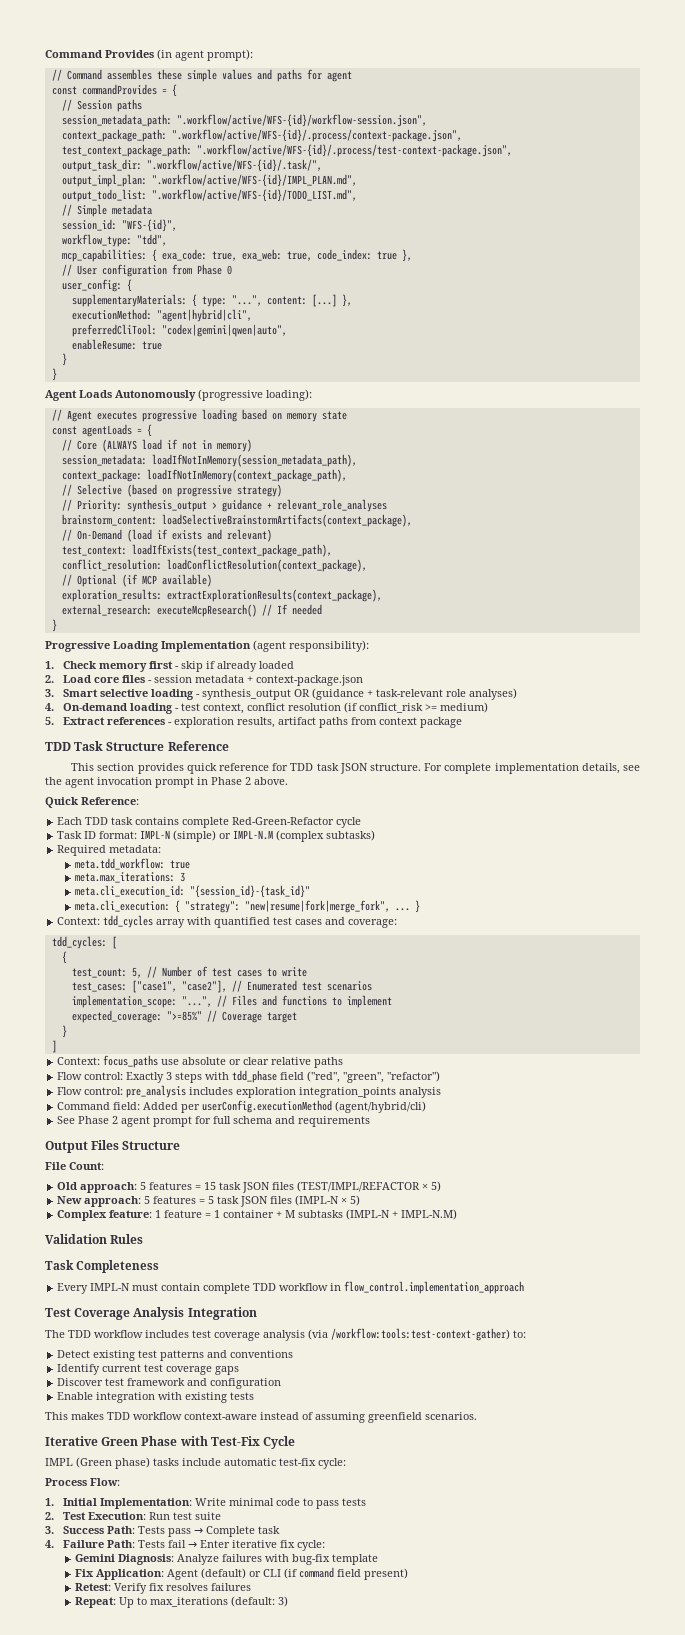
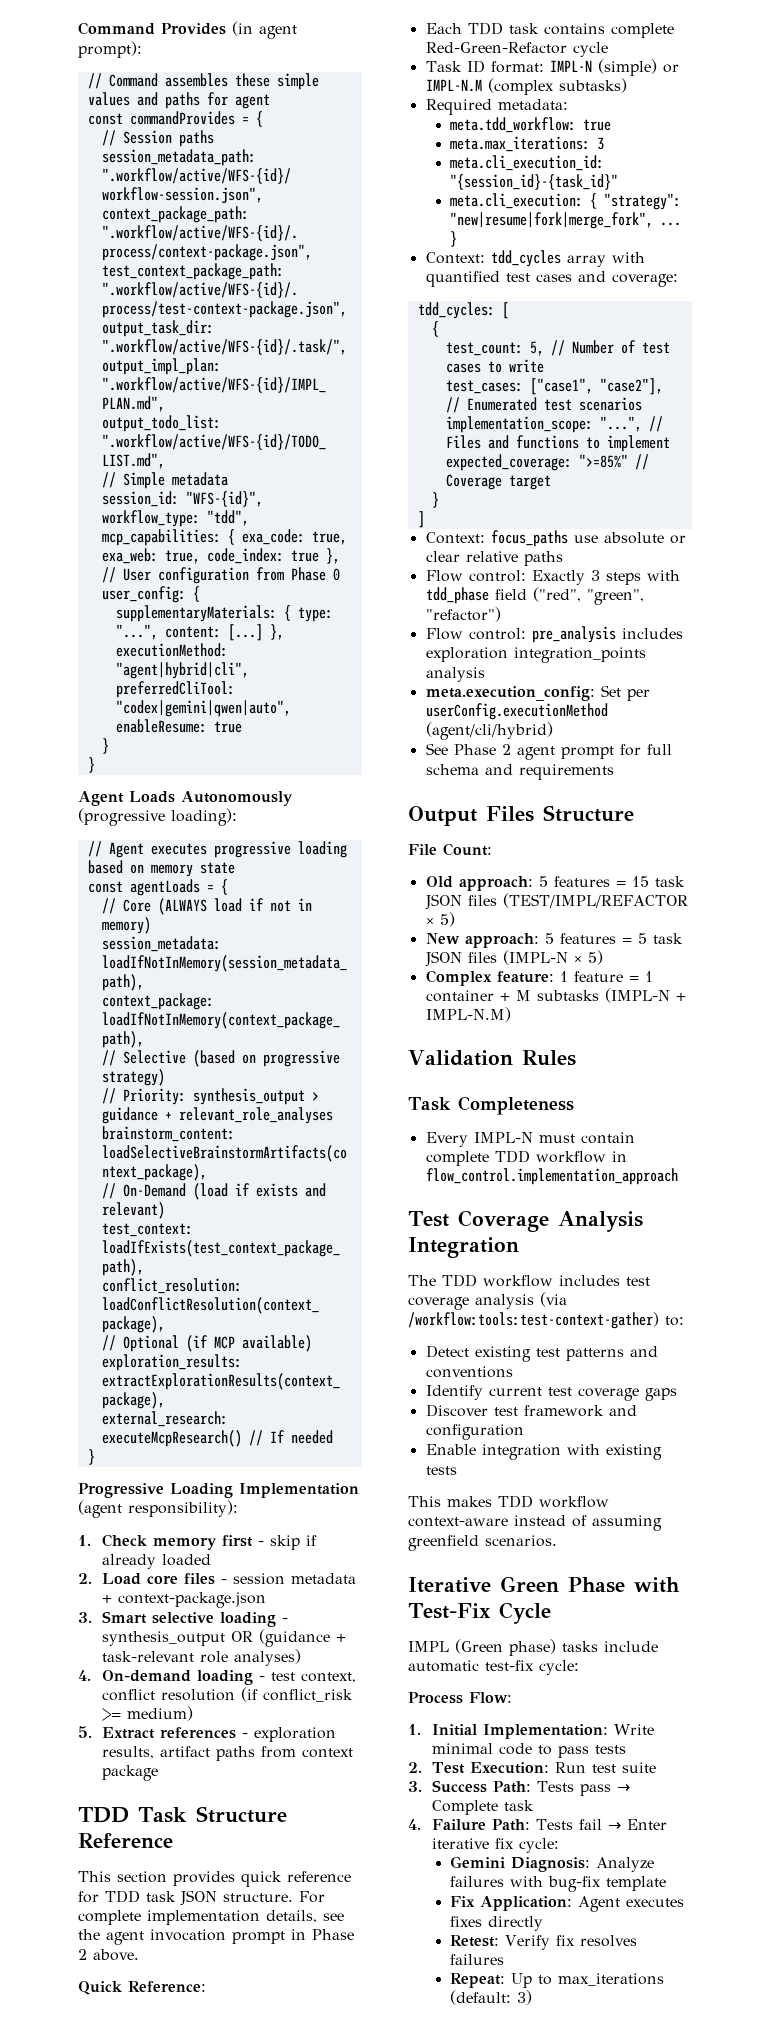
[57,1102,179,1110] Command field: Added -> [425,685,621,701] meta.execution_config: Set
[335,1101,427,1113] (agent/hybrid/cli) -> [425,722,553,740] (agent/cli/hybrid)
[200,1567,408,1580] (default) or CLI (if command field present) -> [625,1898,684,1907] [449,1916,543,1931] executes fixes directly

